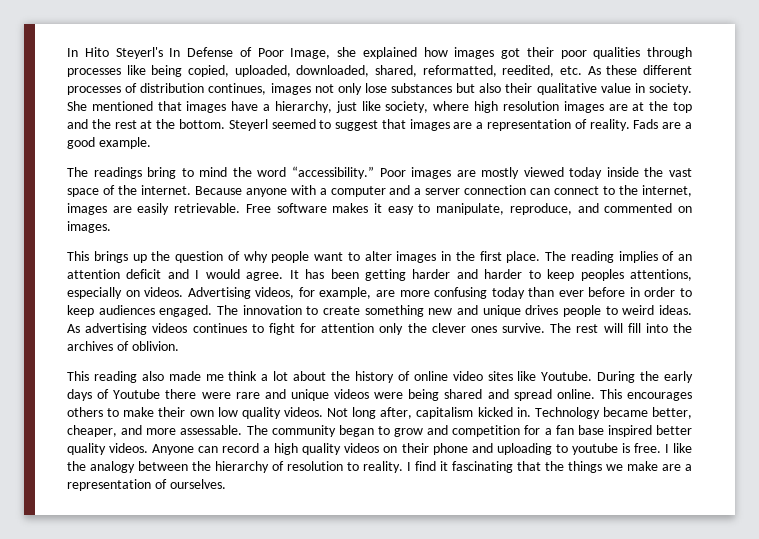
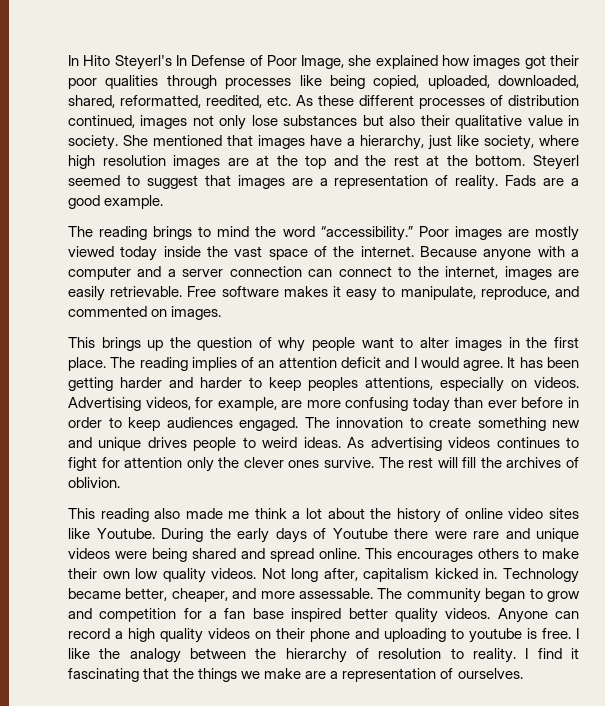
[208,83,267,95] continues, -> [68,115,135,128] continued,
[93,167,177,179] readings bring -> [99,226,193,240] reading brings
[645,323,668,333] into -> (477, 462) none

